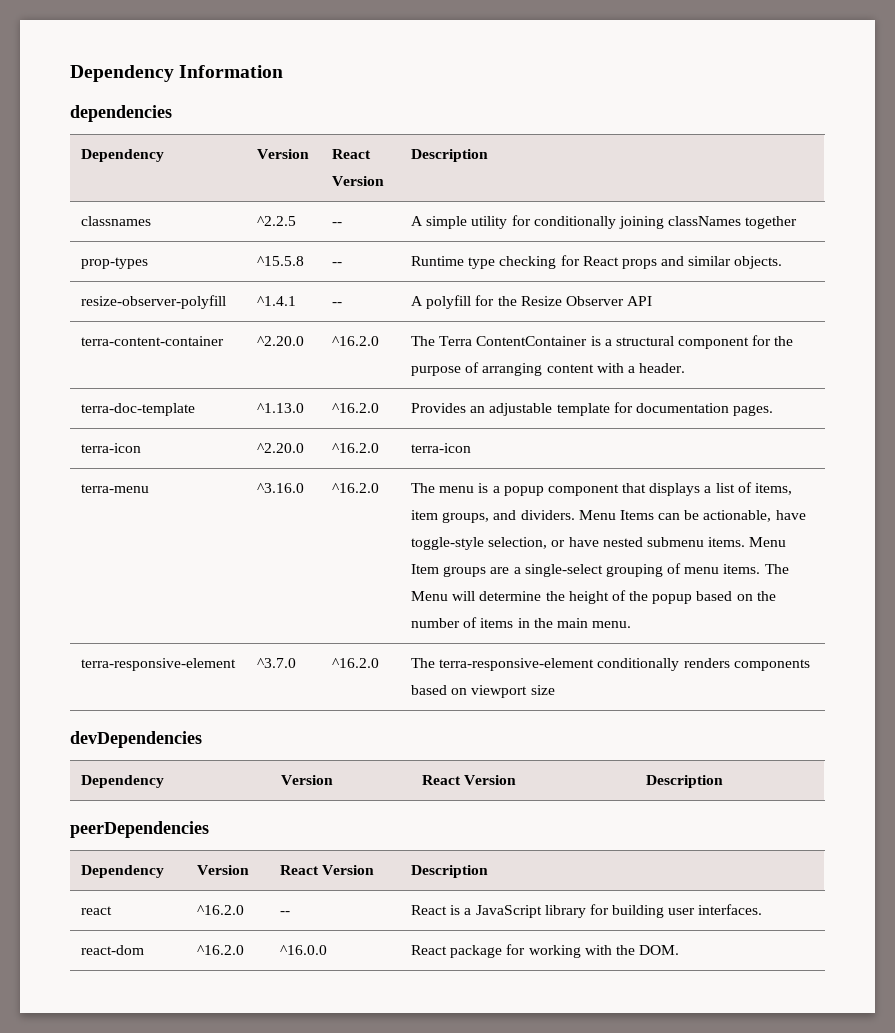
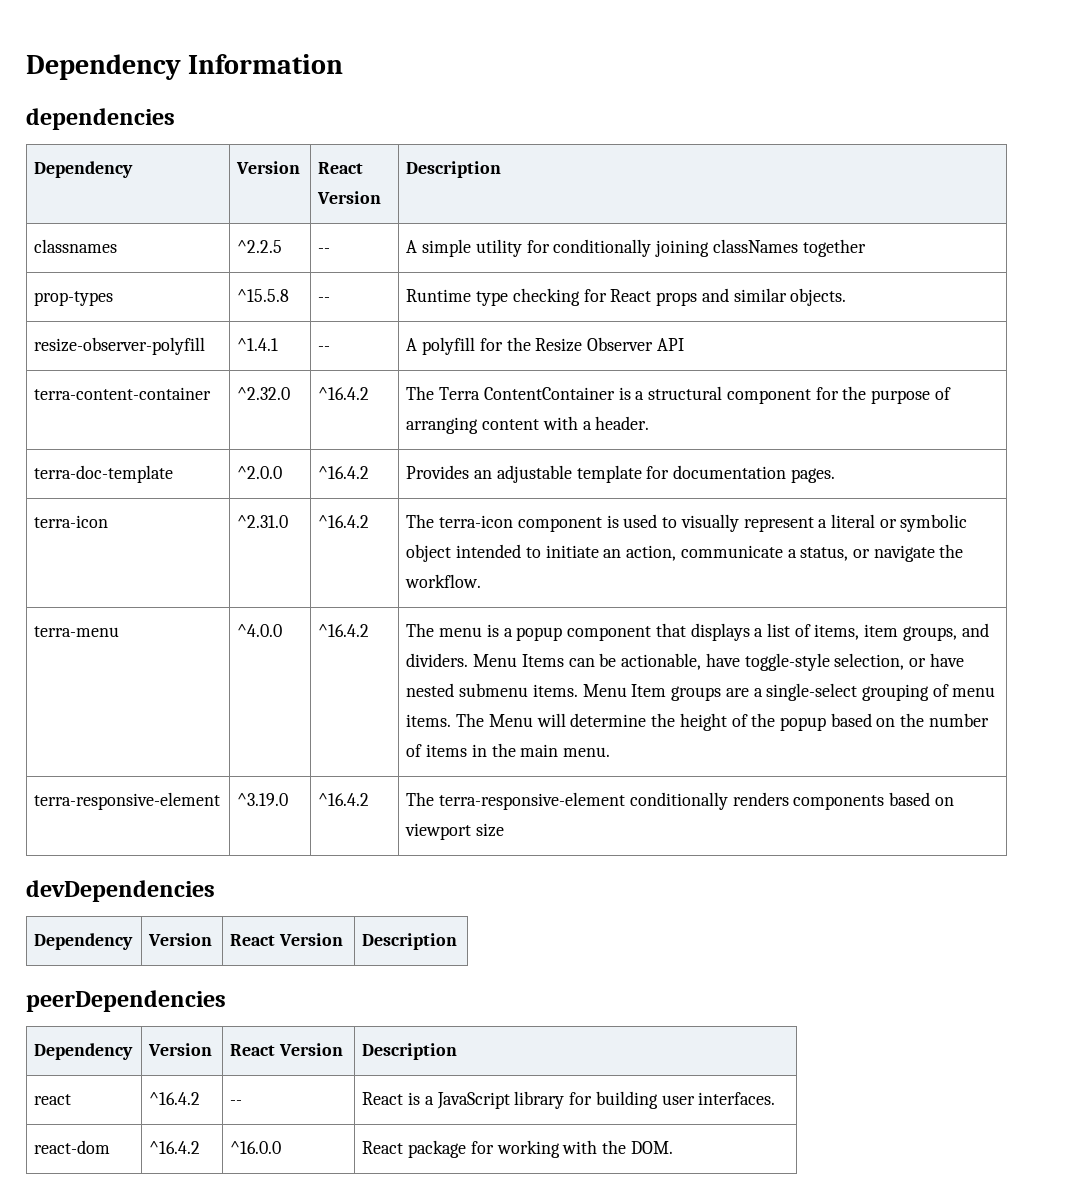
[256,336,304,346] [331,336,379,346] ^2.20.0 | ^16.2.0 -> [237,387,291,400] [318,387,370,400] ^2.32.0 | ^16.4.2
[256,403,304,413] [331,403,379,413] ^1.13.0 | ^16.2.0 -> [237,466,283,479] [318,466,370,479] ^2.0.0 | ^16.4.2
[256,443,304,453] [331,443,379,453] [410,443,471,453] ^2.20.0 | ^16.2.0 | terra-icon -> [237,515,289,528] [318,515,370,528] [406,514,968,532] [406,544,964,562] [405,574,482,588] ^2.31.0 | ^16.4.2 | The terra-icon component is used to visually represent a literal or symbolic object intended to initiate an action, communicate a status, or navigate the workflow.
[256,483,304,493] [331,483,379,493] ^3.16.0 | ^16.2.0 -> [237,624,283,637] [318,624,370,637] ^4.0.0 | ^16.4.2
[256,658,296,668] [331,658,379,668] ^3.7.0 | ^16.2.0 -> [237,793,289,806] [318,793,370,806] ^3.19.0 | ^16.4.2
[196,905,244,915] ^16.2.0 -> [149,1092,201,1105] ^16.4.2
[196,945,244,955] ^16.2.0 -> [149,1141,201,1154] ^16.4.2

